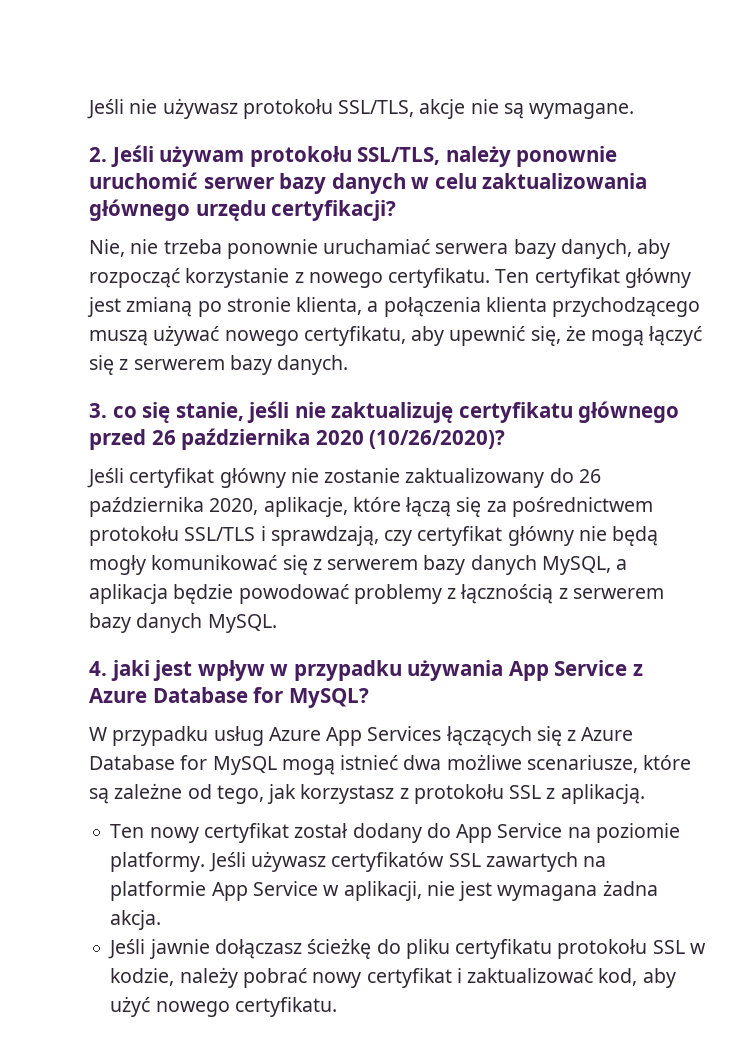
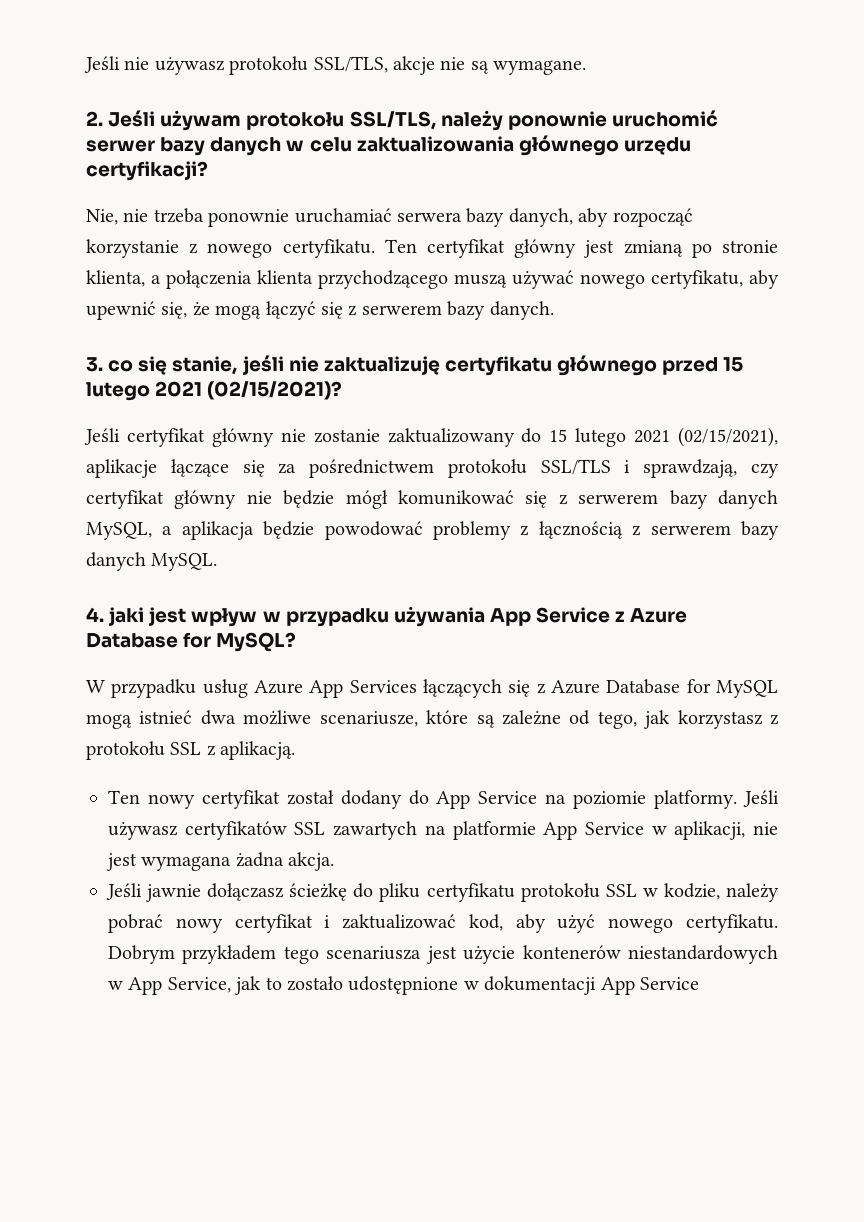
[151,428,506,450] 26 października 2020 (10/26/2020)? -> [723,357,744,372] [86,381,343,401] 15 lutego 2021 (02/15/2021)?
[578,469,601,483] [89,497,452,517] 26 października 2020, aplikacje, które łączą -> [549,427,778,447] [86,459,229,478] 15 lutego 2021 (02/15/2021), aplikacje łączące
[612,526,659,546] [89,555,146,575] będą mogły -> [283,490,388,509] będzie mógł
(337, 1007) none -> [108,945,778,964] [108,976,699,995] Dobrym przykładem tego scenariusza jest użycie kontenerów niestandardowych w App Service, jak to zostało udostępnione w dokumentacji App Service

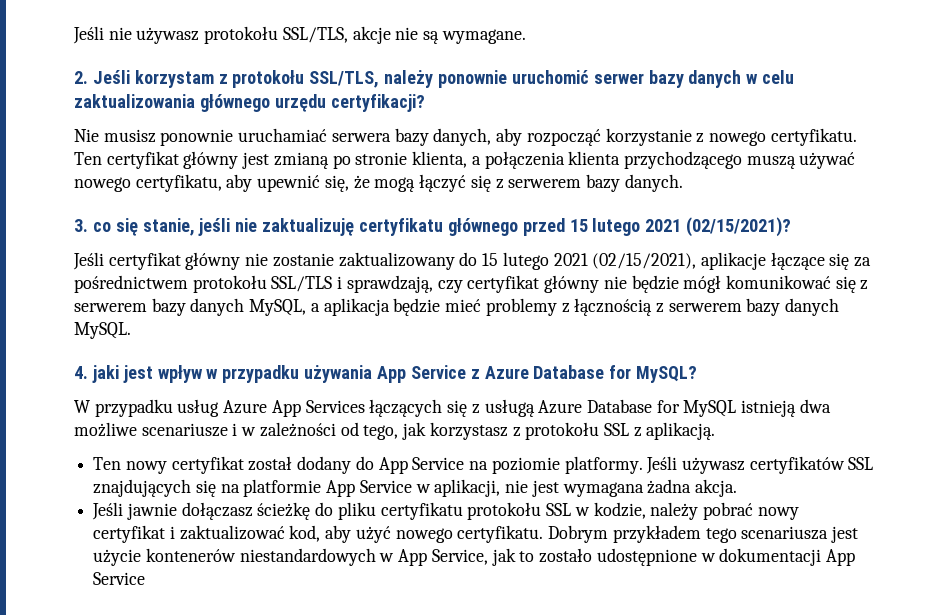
[160,110,242,131] używam -> [134,70,228,88] korzystam z
[86,208,204,225] Nie, nie trzeba -> [74,129,156,143] Nie musisz
[324,521,423,540] powodować -> [445,299,482,312] mieć
(546, 688) none -> [484,399,535,417] usługą
[86,710,561,729] mogą istnieć dwa możliwe scenariusze, które są zależne -> [741,399,831,417] [74,422,336,437] istnieją dwa możliwe scenariusze i w zależności
[333,821,418,840] zawartych -> [93,479,216,497] znajdujących się

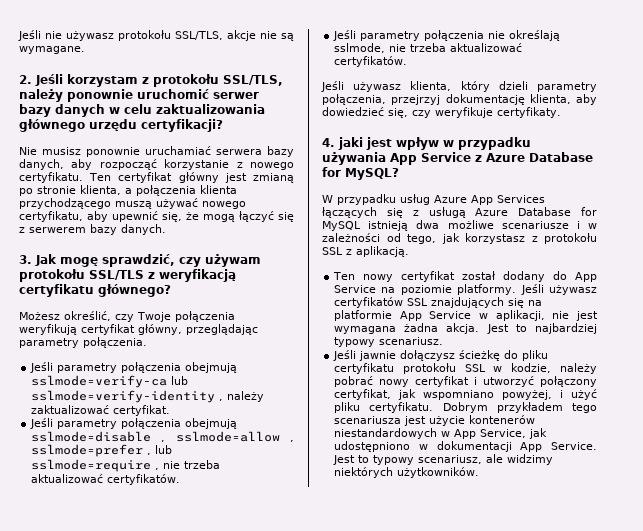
[92,217,792,237] [73,252,872,270] [74,275,869,293] [74,298,840,316] [74,322,131,339] co się stanie, jeśli nie zaktualizuję certyfikatu głównego przed 15 lutego 2021 (02/15/2021)? // Jeśli certyfikat główny nie zostanie zaktualizowany do 15 lutego 2021 (02/15/2021), aplikacje łączące się za pośrednictwem protokołu SSL/TLS i sprawdzają, czy certyfikat główny nie będzie mógł komunikować się z serwerem bazy danych MySQL, a aplikacja będzie mieć problemy z łącznością z serwerem bazy danych MySQL. -> [35,254,261,267] [19,269,236,282] [19,284,171,297] [19,311,235,322] [19,324,258,335] [19,337,147,348] [30,362,238,373] [31,375,189,388] [31,390,265,403] [31,405,171,416] [30,418,238,429] [31,431,294,442] [31,444,173,457] [31,459,221,472] [31,474,181,485] [333,30,561,41] [334,43,523,53] [334,56,408,67] [321,81,597,92] [322,94,597,105] [322,107,561,118] Jak mogę sprawdzić, czy używam protokołu SSL/TLS z weryfikacją certyfikatu głównego? // Możesz określić, czy Twoje połączenia weryfikują certyfikat główny, przeglądając parametry połączenia. // Jeśli parametry połączenia obejmują sslmode=verify-ca lub sslmode=verify-identity , należy zaktualizować certyfikat. // Jeśli parametry połączenia obejmują sslmode=disable , sslmode=allow , sslmode=prefer , lub sslmode=require , nie trzeba aktualizować certyfikatów. // Jeśli parametry połączenia nie określają sslmode, nie trzeba aktualizować certyfikatów. // Jeśli używasz klienta, który dzieli parametry połączenia, przejrzyj dokumentację klienta, aby dowiedzieć się, czy weryfikuje certyfikaty.
(737, 488) none -> [486,323,597,334] [334,337,444,347] Jest to najbardziej typowy scenariusz.
[181,502,253,520] dołączasz -> [400,350,456,361] dołączysz
[179,525,453,543] zaktualizować kod, aby użyć nowego -> [483,376,597,387] [334,389,597,400] [334,402,361,413] utworzyć połączony certyfikat, jak wspomniano powyżej, i użyć pliku
[519,548,855,566] [93,572,146,585] to zostało udostępnione w dokumentacji App Service -> [334,441,597,452] [333,454,554,465] [334,467,480,478] udostępniono w dokumentacji App Service. Jest to typowy scenariusz, ale widzimy niektórych użytkowników.

